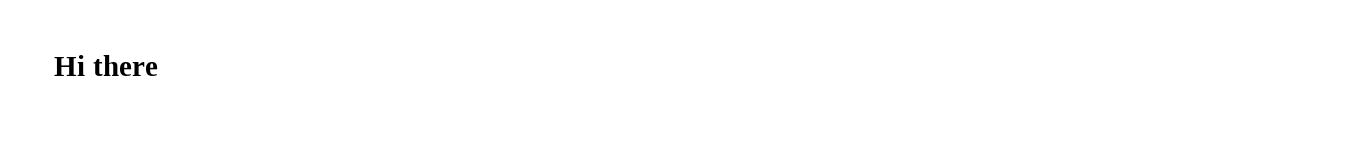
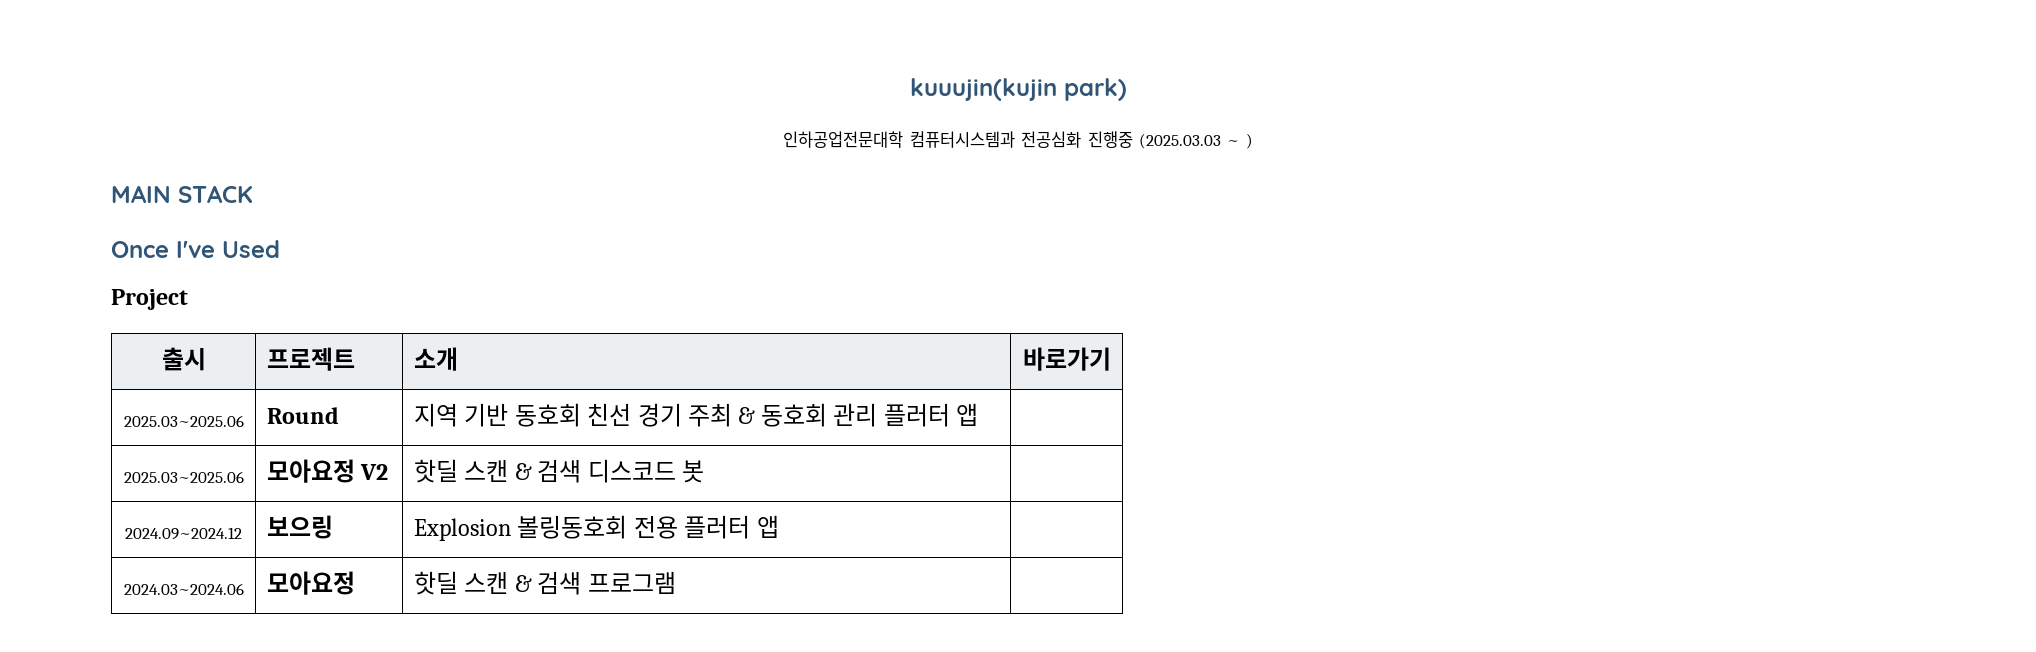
[54,55,158,76] Hi there -> [909,78,1127,101] [783,131,1253,149] [111,185,253,203] [111,240,280,258] [111,289,188,310] [161,347,206,371] [266,347,355,371] [413,347,458,371] [1022,347,1111,371] [123,415,244,427] [266,407,339,424] [413,403,979,427] [123,471,244,483] [266,459,389,483] [413,459,705,483] [125,527,242,540] [266,515,333,539] [413,515,779,541] [123,583,244,595] [266,571,355,595] [413,571,676,595] kuuujin(kujin park) // 인하공업전문대학 컴퓨터시스템과 전공심화 진행중 (2025.03.03 ~ ) // MAIN STACK // Once I've Used // Project // 출시 | 프로젝트 | 소개 | 바로가기 // 2025.03~2025.06 | Round | 지역 기반 동호회 친선 경기 주최 & 동호회 관리 플러터 앱 | // 2025.03~2025.06 | 모아요정 V2 | 핫딜 스캔 & 검색 디스코드 봇 | // 2024.09~2024.12 | 보으링 | Explosion 볼링동호회 전용 플러터 앱 | // 2024.03~2024.06 | 모아요정 | 핫딜 스캔 & 검색 프로그램 |

